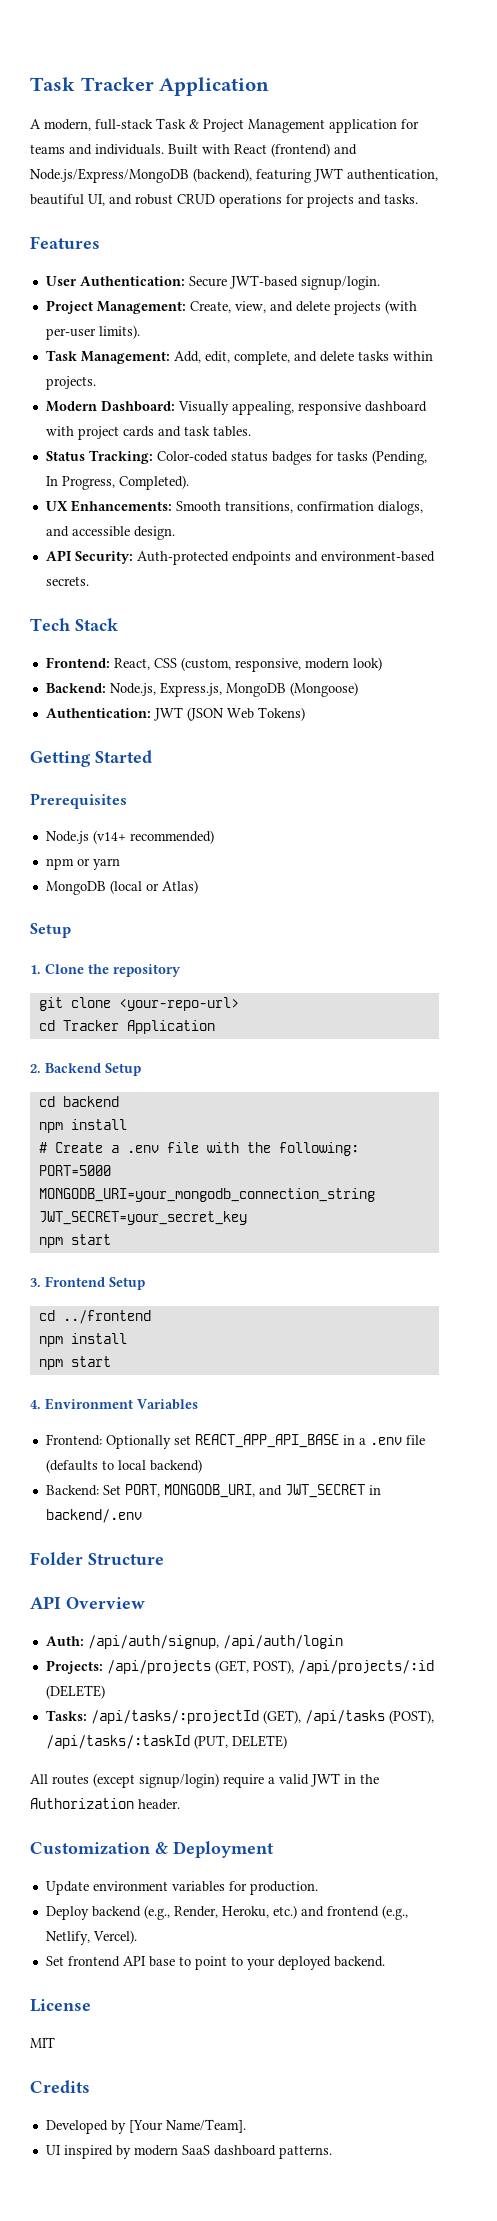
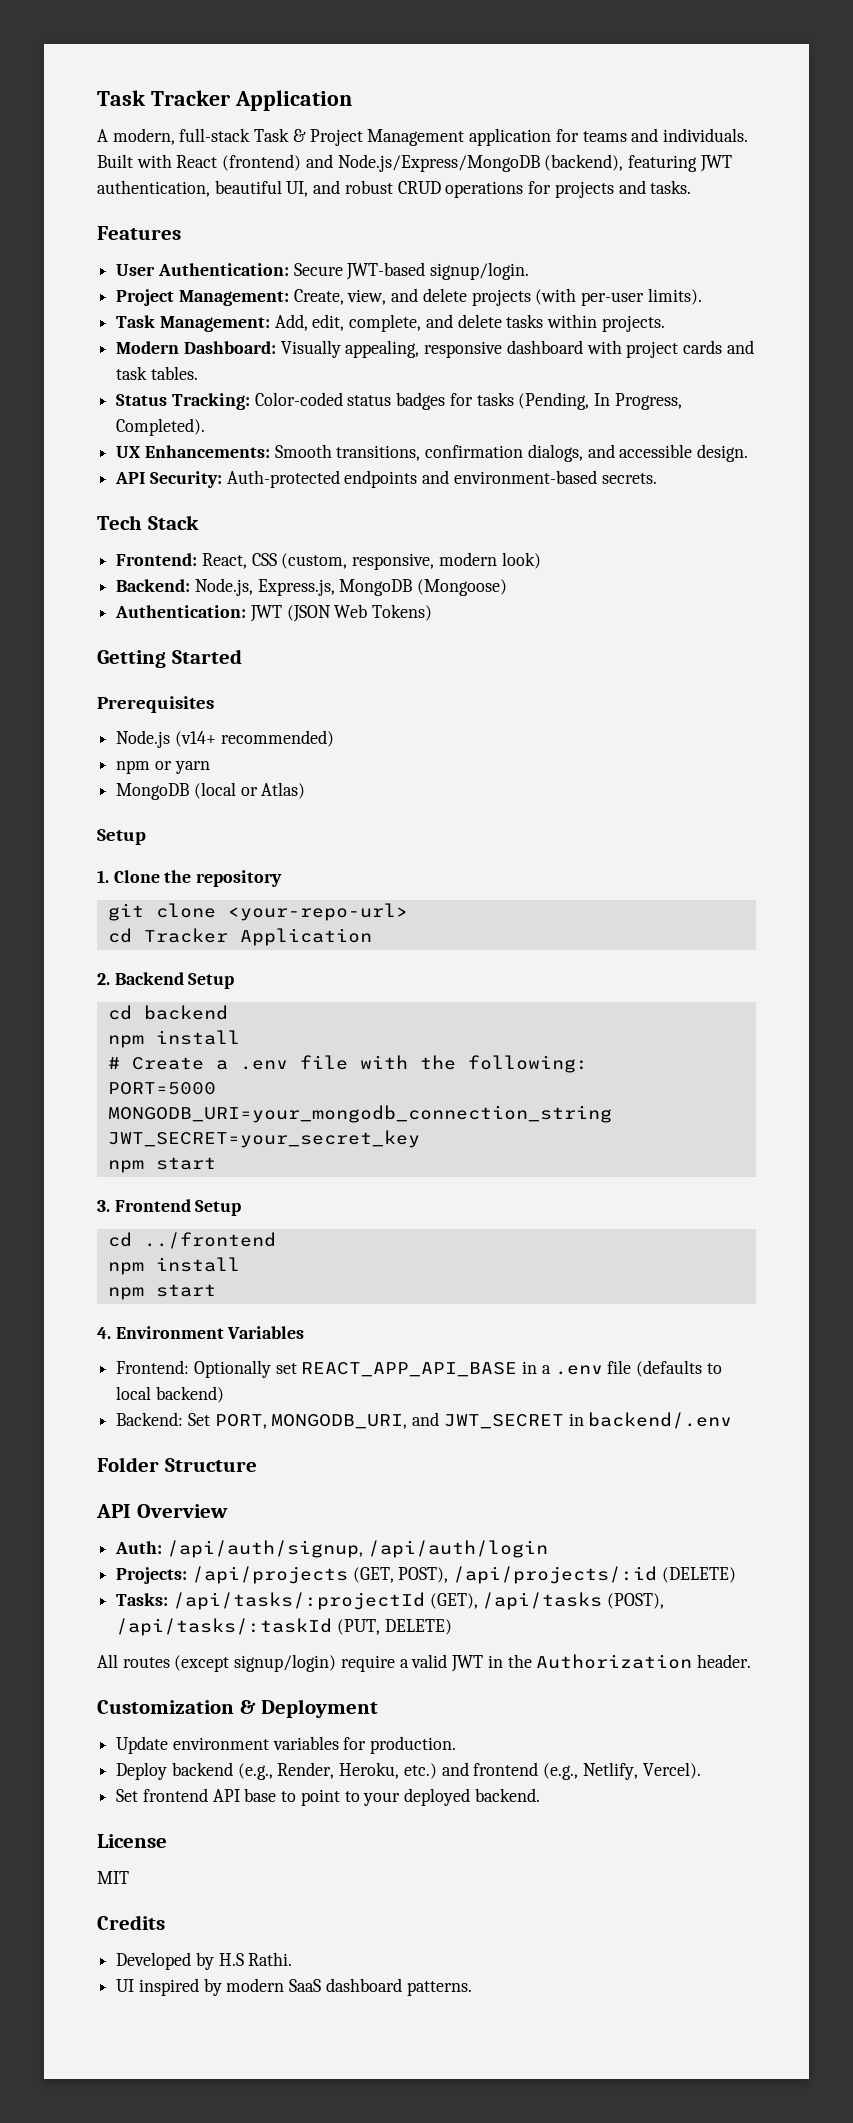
[128,2119,246,2133] [Your Name/Team]. -> [218,1952,293,1966] H.S Rathi.

